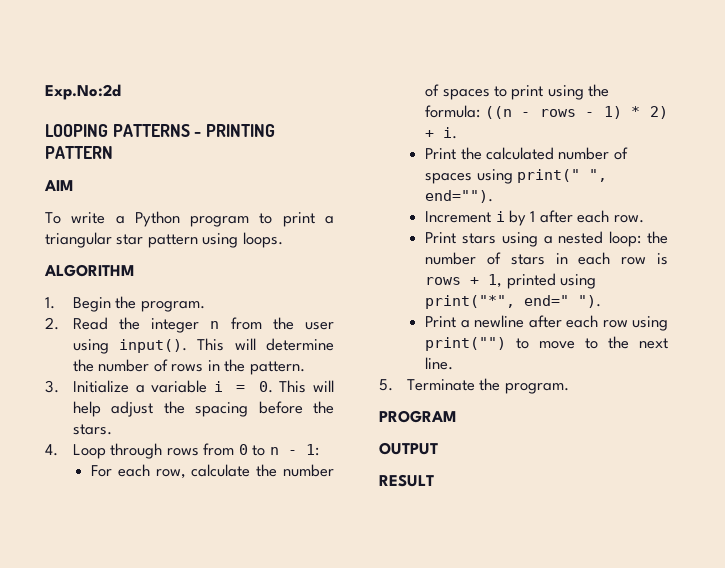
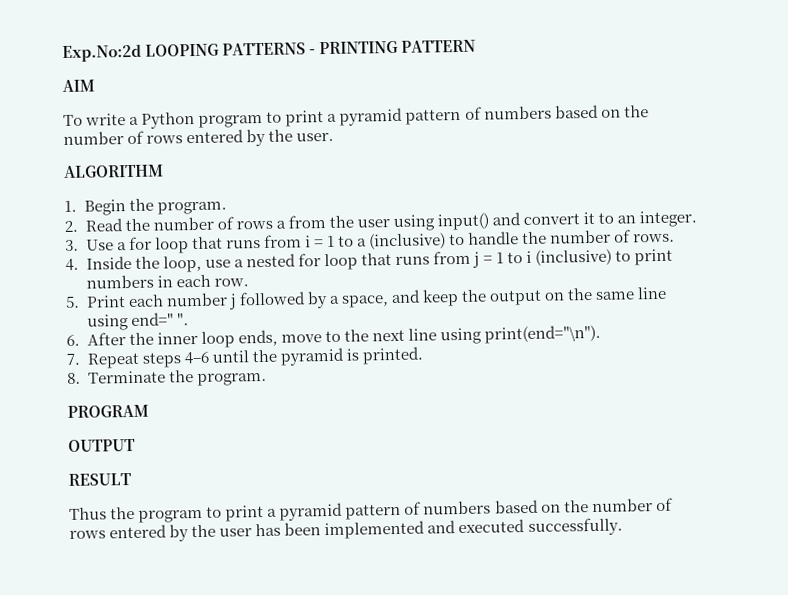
(121, 92) // -> (142, 53) none
[45,232,283,248] triangular star pattern using loops. -> [339,104,649,126] [63,128,335,147] pyramid pattern of numbers based on the number of rows entered by the user.
[151,317,334,333] [72,338,334,354] [72,359,305,375] [45,380,334,393] [72,401,335,417] [72,424,112,435] [45,443,319,459] [91,464,335,479] [425,84,610,100] [425,105,668,119] [425,127,458,139] [425,147,628,160] [425,169,608,184] [425,190,494,203] [425,210,644,226] [425,231,668,247] [425,252,668,265] [425,273,597,289] [425,295,602,309] [425,315,668,331] [425,336,668,351] [425,357,454,370] [379,379,393,391] integer n from the user using input(). This will determine the number of rows in the pattern. // 3. Initialize a variable i = 0. This will help adjust the spacing before the stars. // 4. Loop through rows from 0 to n - 1: // For each row, calculate the number of spaces to print using the formula: ((n - rows - 1) * 2) + i. // Print the calculated number of spaces using print(" ", end=""). // Increment i by 1 after each row. // Print stars using a nested loop: the number of stars in each row is rows + 1, printed using print("*", end=" "). // Print a newline after each row using print("") to move to the next line. // 5. -> [152,210,698,232] [65,229,676,254] [65,248,674,273] [85,274,249,289] [65,286,668,310] [86,312,189,331] [66,324,602,348] [66,346,424,369] [67,372,81,384] number of rows a from the user using input() and convert it to an integer. // 3. Use a for loop that runs from i = 1 to a (inclusive) to handle the number of rows. // 4. Inside the loop, use a nested for loop that runs from j = 1 to i (inclusive) to print numbers in each row. // 5. Print each number j followed by a space, and keep the output on the same line using end=" ". // 6. After the inner loop ends, move to the next line using print(end="\n"). // 7. Repeat steps 4–6 until the pyramid is printed. // 8.
(434, 480) none -> [69,497,673,523] [69,517,623,542] // Thus the program to print a pyramid pattern of numbers based on the number of rows entered by the user has been implemented and executed successfully.

